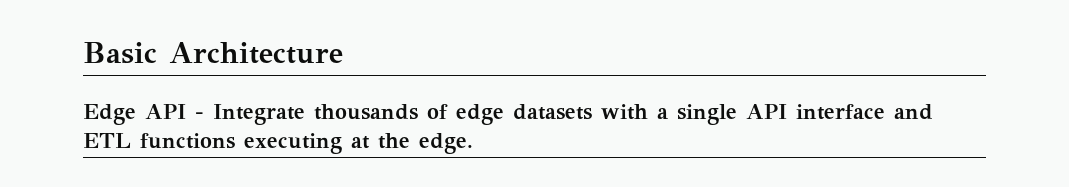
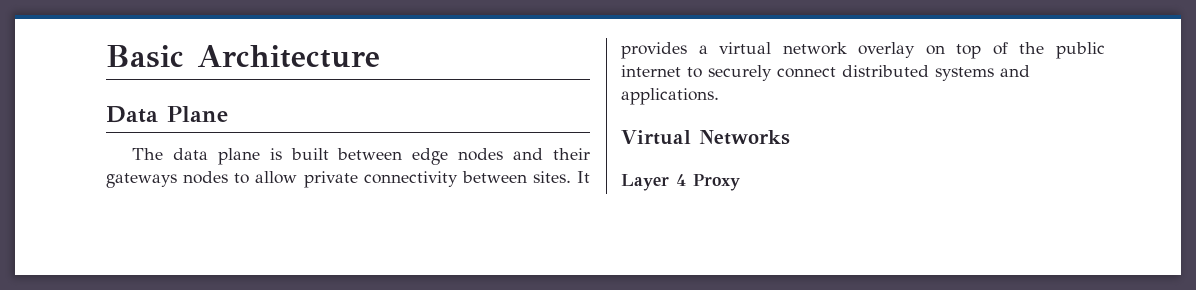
[83,104,933,125] [83,133,473,154] Edge API - Integrate thousands of edge datasets with a single API interface and ETL functions executing at the edge. -> [106,106,228,123] [132,148,590,165] [106,171,590,188] [621,42,1105,59] [621,65,1030,81] [621,88,719,105] [621,130,790,145] [621,174,740,191] Data Plane // The data plane is built between edge nodes and their gateways nodes to allow private connectivity between sites. It provides a virtual network overlay on top of the public internet to securely connect distributed systems and applications. // Virtual Networks // Layer 4 Proxy

